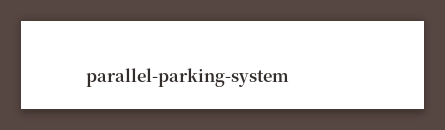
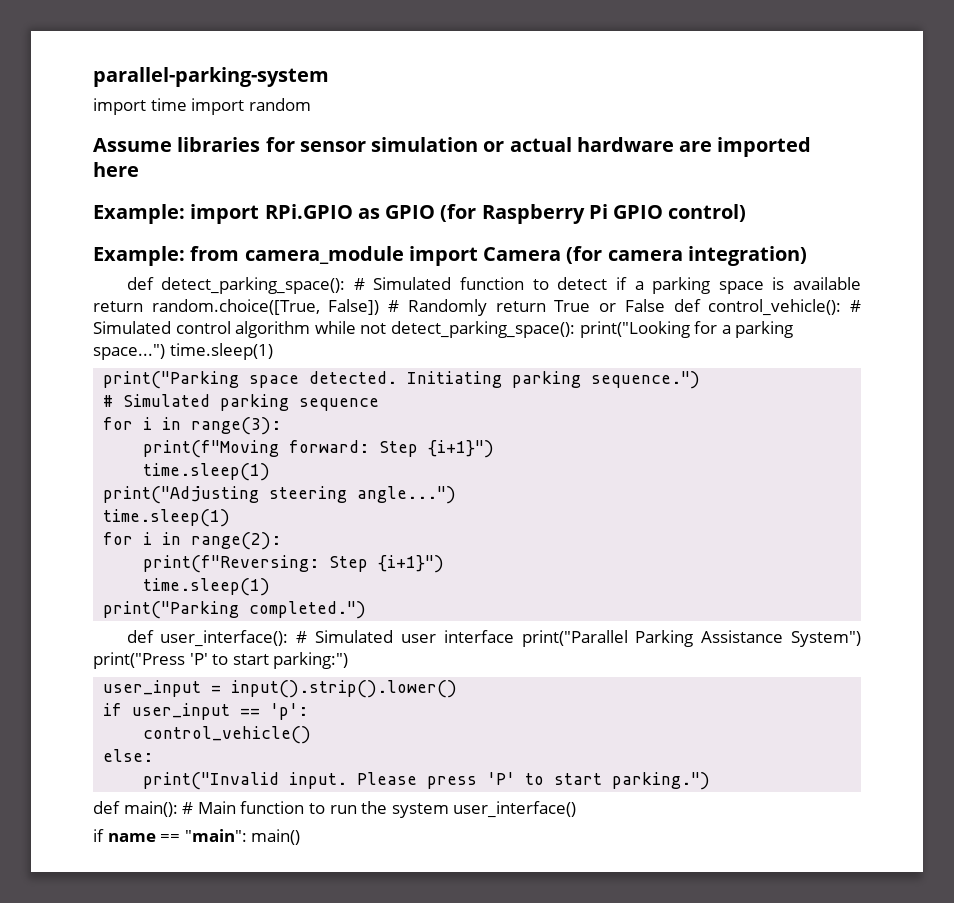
(289, 77) none -> [93,98,311,115] [93,137,812,157] [93,162,139,177] [93,204,747,224] [93,246,807,266] [126,277,861,294] [93,299,861,316] [93,321,794,338] [93,343,273,360] [103,371,701,389] [103,394,380,411] [103,417,282,435] [143,440,495,458] [143,463,271,481] [103,486,457,504] [103,509,231,527] [103,532,282,550] [143,555,445,573] [143,578,271,596] [103,601,367,619] [126,630,861,647] [93,652,349,669] [103,680,458,698] [103,703,309,720] [143,726,312,744] [103,749,154,762] [143,772,711,790] [93,801,577,818] [93,829,301,845] // import time import random // Assume libraries for sensor simulation or actual hardware are imported here // Example: import RPi.GPIO as GPIO (for Raspberry Pi GPIO control) // Example: from camera_module import Camera (for camera integration) // def detect_parking_space(): # Simulated function to detect if a parking space is available return random.choice([True, False]) # Randomly return True or False def control_vehicle(): # Simulated control algorithm while not detect_parking_space(): print("Looking for a parking space...") time.sleep(1) // print("Parking space detected. Initiating parking sequence.") // # Simulated parking sequence // for i in range(3): // print(f"Moving forward: Step {i+1}") // time.sleep(1) // print("Adjusting steering angle...") // time.sleep(1) // for i in range(2): // print(f"Reversing: Step {i+1}") // time.sleep(1) // print("Parking completed.") // def user_interface(): # Simulated user interface print("Parallel Parking Assistance System") print("Press 'P' to start parking:") // user_input = input().strip().lower() // if user_input == 'p': // control_vehicle() // else: // print("Invalid input. Please press 'P' to start parking.") // def main(): # Main function to run the system user_interface() // if name == "main": main()

